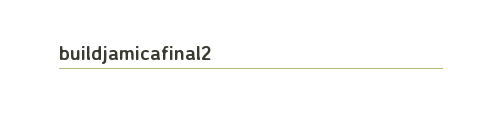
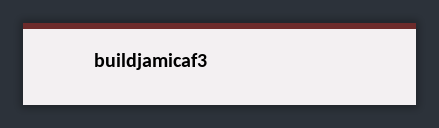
[59,46,212,64] buildjamicafinal2 -> [94,53,207,70] buildjamicaf3

